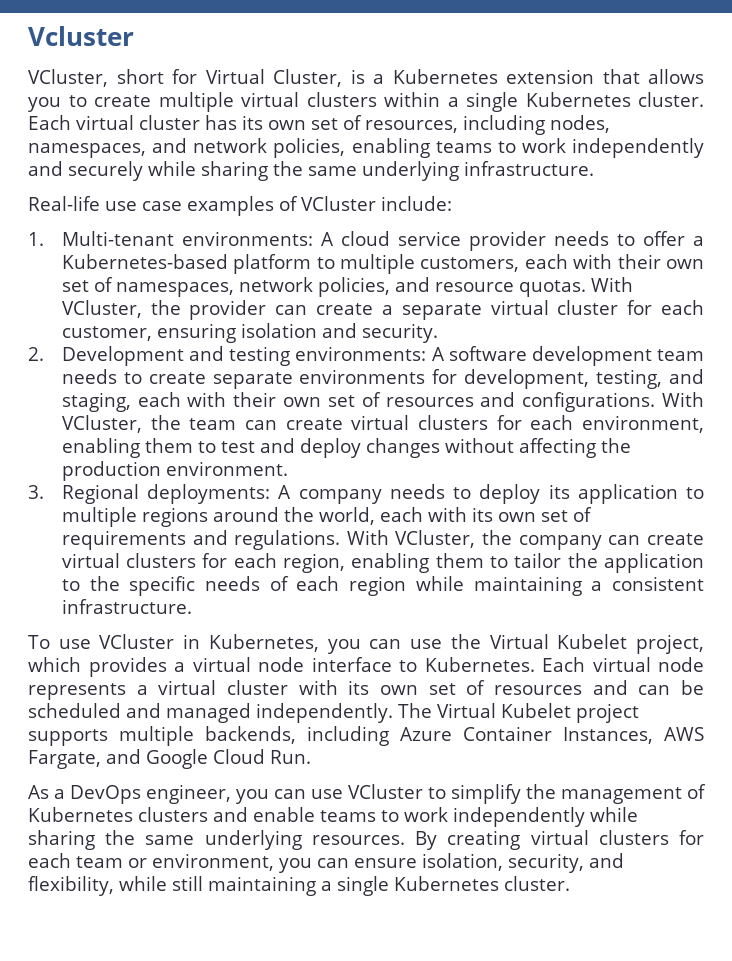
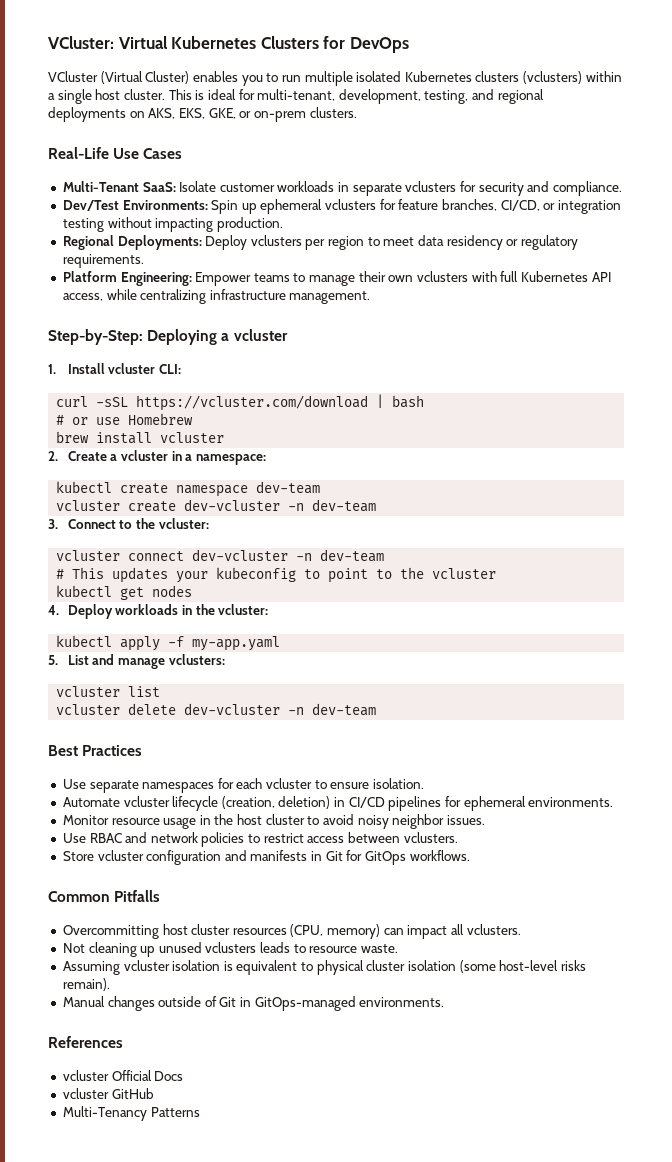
[28,26,134,46] [28,69,704,87] [28,92,704,112] [28,115,610,135] [28,138,704,158] [28,161,594,181] [28,196,452,216] [28,231,705,251] [61,254,704,274] [61,277,633,297] [61,300,705,320] [61,323,438,343] [28,346,705,366] [61,369,704,389] [61,392,705,412] [61,415,704,433] [61,438,631,458] [61,461,288,481] [28,484,704,504] [61,507,592,527] [61,530,704,550] [61,553,705,573] [61,576,704,596] [61,599,192,614] [28,634,704,654] [28,657,704,677] [28,680,704,700] [28,703,639,723] [28,726,705,746] [28,749,311,769] [28,784,706,804] [28,807,638,827] [28,830,704,850] [28,853,624,873] [28,876,570,896] Vcluster // VCluster, short for Virtual Cluster, is a Kubernetes extension that allows you to create multiple virtual clusters within a single Kubernetes cluster. Each virtual cluster has its own set of resources, including nodes, namespaces, and network policies, enabling teams to work independently and securely while sharing the same underlying infrastructure. // Real-life use case examples of VCluster include: // 1. Multi-tenant environments: A cloud service provider needs to offer a Kubernetes-based platform to multiple customers, each with their own set of namespaces, network policies, and resource quotas. With VCluster, the provider can create a separate virtual cluster for each customer, ensuring isolation and security. // 2. Development and testing environments: A software development team needs to create separate environments for development, testing, and staging, each with their own set of resources and configurations. With VCluster, the team can create virtual clusters for each environment, enabling them to test and deploy changes without affecting the production environment. // 3. Regional deployments: A company needs to deploy its application to multiple regions around the world, each with its own set of requirements and regulations. With VCluster, the company can create virtual clusters for each region, enabling them to tailor the application to the specific needs of each region while maintaining a consistent infrastructure. // To use VCluster in Kubernetes, you can use the Virtual Kubelet project, which provides a virtual node interface to Kubernetes. Each virtual node represents a virtual cluster with its own set of resources and can be scheduled and managed independently. The Virtual Kubelet project supports multiple backends, including Azure Container Instances, AWS Fargate, and Google Cloud Run. // As a DevOps engineer, you can use VCluster to simplify the management of Kubernetes clusters and enable teams to work independently while sharing the same underlying resources. By creating virtual clusters for each team or environment, you can ensure isolation, security, and flexibility, while still maintaining a single Kubernetes cluster. -> [48,36,409,53] [48,71,622,86] [48,89,544,104] [48,107,357,122] [48,147,183,159] [62,181,622,196] [62,199,621,214] [62,217,283,232] [62,235,578,250] [62,254,144,268] [62,271,611,286] [62,289,371,304] [48,329,288,345] [48,363,182,374] [56,394,425,411] [56,413,194,425] [56,431,225,444] [48,450,267,465] [56,481,321,497] [56,499,377,512] [48,518,209,529] [56,549,385,562] [56,567,497,583] [56,585,193,600] [48,604,269,619] [56,635,281,651] [48,654,225,669] [56,686,161,697] [56,703,377,716] [48,745,143,756] [62,778,425,793] [62,796,614,811] [62,814,485,829] [62,832,458,847] [62,850,470,865] [48,890,161,902] [62,924,521,939] [62,942,399,957] [62,960,586,975] [62,978,110,991] [62,996,445,1011] [48,1036,123,1048] [62,1070,184,1081] [62,1088,154,1099] [62,1106,200,1121] VCluster: Virtual Kubernetes Clusters for DevOps // VCluster (Virtual Cluster) enables you to run multiple isolated Kubernetes clusters (vclusters) within a single host cluster. This is ideal for multi-tenant, development, testing, and regional deployments on AKS, EKS, GKE, or on-prem clusters. // Real-Life Use Cases // Multi-Tenant SaaS: Isolate customer workloads in separate vclusters for security and compliance. // Dev/Test Environments: Spin up ephemeral vclusters for feature branches, CI/CD, or integration testing without impacting production. // Regional Deployments: Deploy vclusters per region to meet data residency or regulatory requirements. // Platform Engineering: Empower teams to manage their own vclusters with full Kubernetes API access, while centralizing infrastructure management. // Step-by-Step: Deploying a vcluster // 1. Install vcluster CLI: // curl -sSL https://vcluster.com/download | bash // # or use Homebrew // brew install vcluster // 2. Create a vcluster in a namespace: // kubectl create namespace dev-team // vcluster create dev-vcluster -n dev-team // 3. Connect to the vcluster: // vcluster connect dev-vcluster -n dev-team // # This updates your kubeconfig to point to the vcluster // kubectl get nodes // 4. Deploy workloads in the vcluster: // kubectl apply -f my-app.yaml // 5. List and manage vclusters: // vcluster list // vcluster delete dev-vcluster -n dev-team // Best Practices // Use separate namespaces for each vcluster to ensure isolation. // Automate vcluster lifecycle (creation, deletion) in CI/CD pipelines for ephemeral environments. // Monitor resource usage in the host cluster to avoid noisy neighbor issues. // Use RBAC and network policies to restrict access between vclusters. // Store vcluster configuration and manifests in Git for GitOps workflows. // Common Pitfalls // Overcommitting host cluster resources (CPU, memory) can impact all vclusters. // Not cleaning up unused vclusters leads to resource waste. // Assuming vcluster isolation is equivalent to physical cluster isolation (some host-level risks remain). // Manual changes outside of Git in GitOps-managed environments. // References // vcluster Official Docs // vcluster GitHub // Multi-Tenancy Patterns

